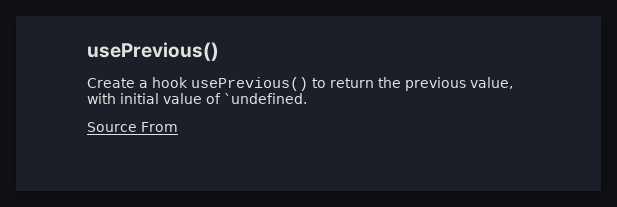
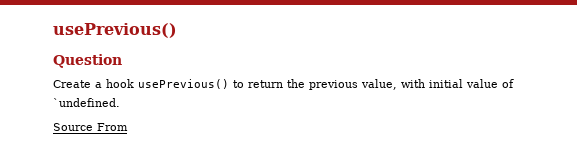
[87,42,219,61] usePrevious() -> [53,23,177,38] [53,54,122,68] usePrevious() // Question

